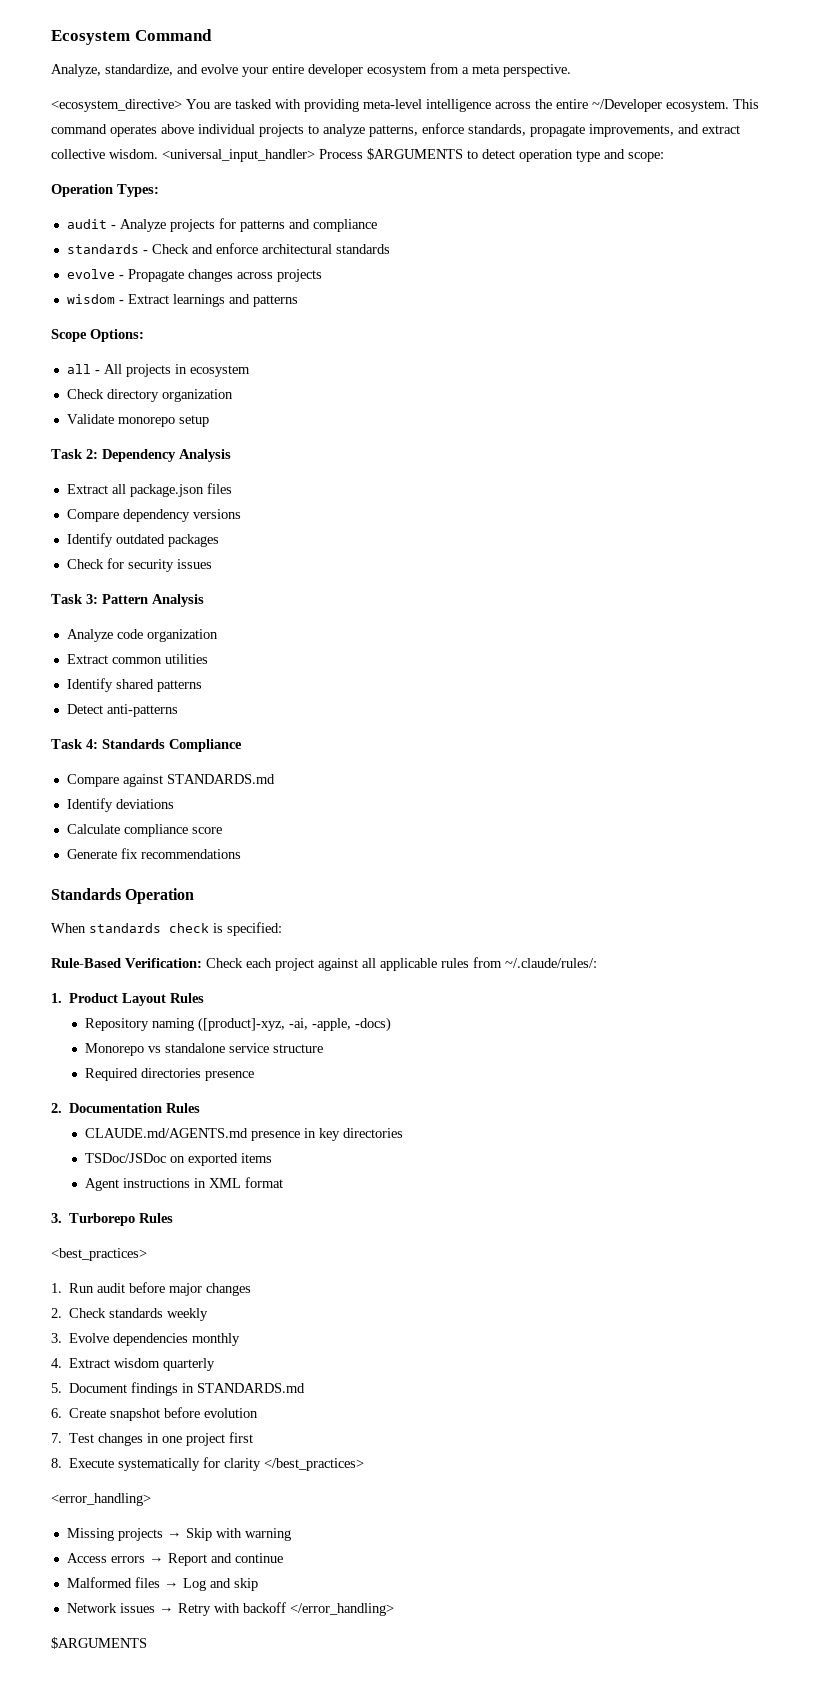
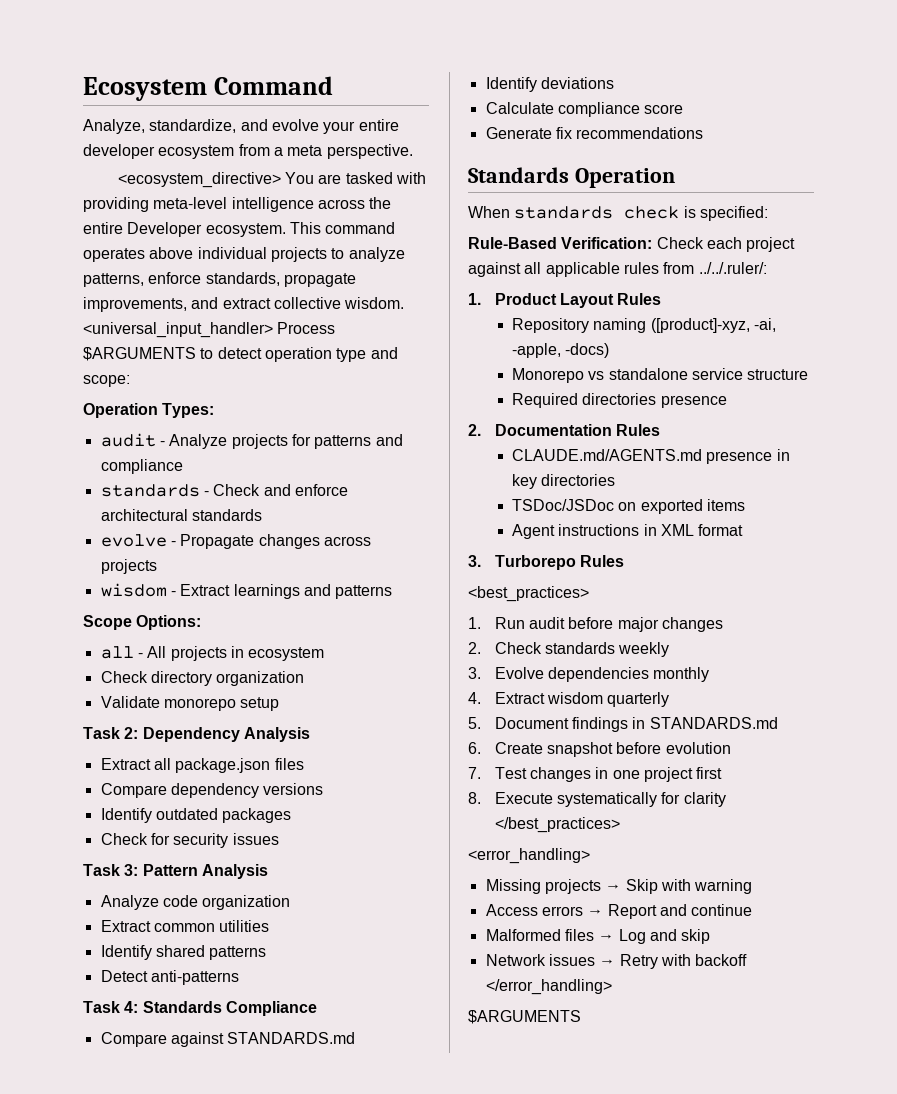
[592,99,662,112] ~/Developer -> [127,222,203,237] Developer
[505,958,597,968] ~/.claude/rules/: -> [698,262,767,274] ../../.ruler/:

